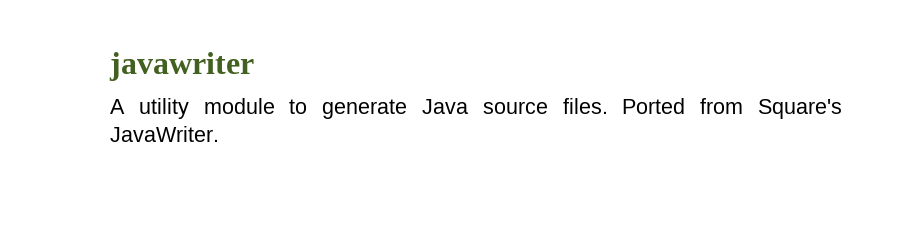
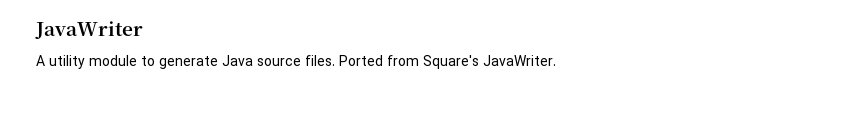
[109,52,254,81] javawriter -> [35,21,143,39] JavaWriter

